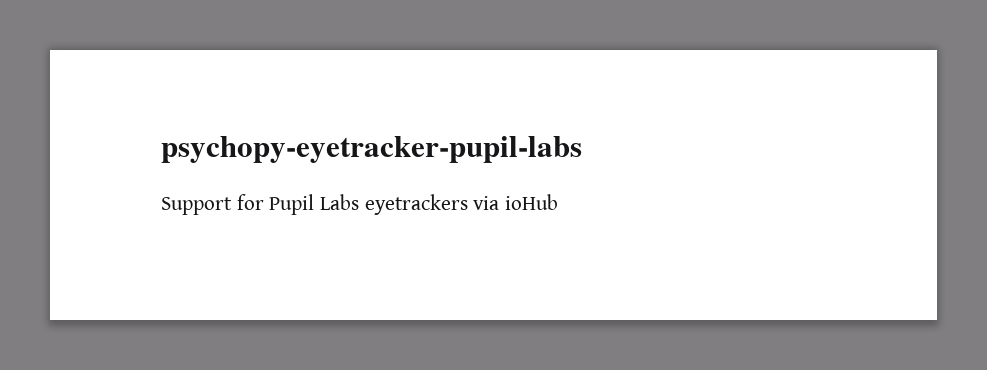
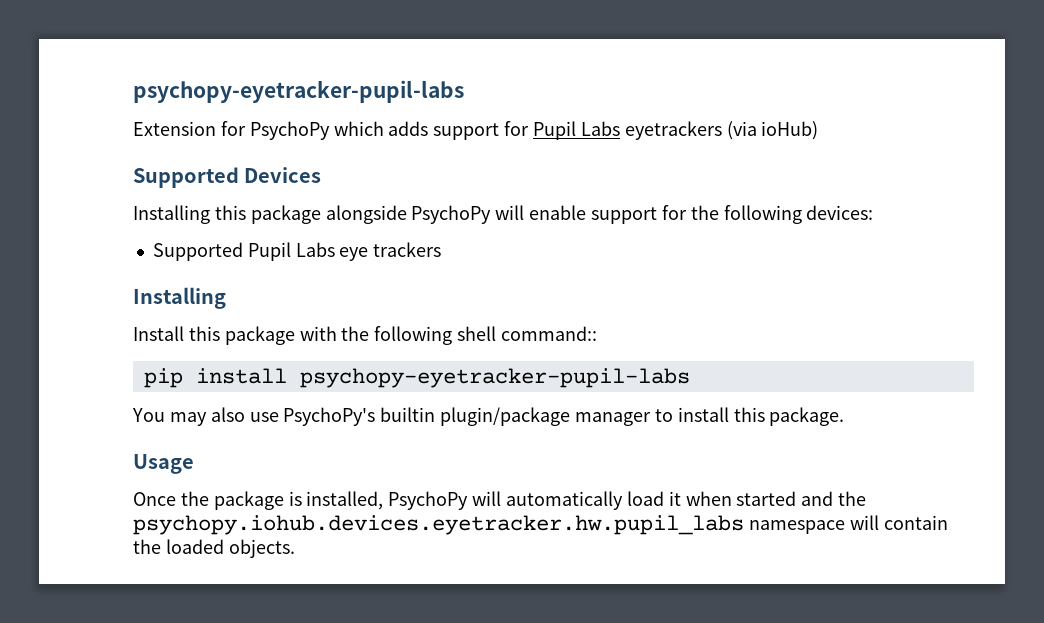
[161,136,582,163] [161,194,559,215] psychopy-eyetracker-pupil-labs // Support for Pupil Labs eyetrackers via ioHub -> [133,80,464,103] [133,121,819,140] [133,167,322,188] [133,205,874,224] [152,242,442,261] [133,287,226,309] [133,326,598,345] [143,368,690,388] [132,407,845,426] [133,454,194,474] [133,491,867,510] [133,515,948,535] [133,539,295,558] psychopy-eyetracker-pupil-labs // Extension for PsychoPy which adds support for Pupil Labs eyetrackers (via ioHub) // Supported Devices // Installing this package alongside PsychoPy will enable support for the following devices: // Supported Pupil Labs eye trackers // Installing // Install this package with the following shell command:: // pip install psychopy-eyetracker-pupil-labs // You may also use PsychoPy's builtin plugin/package manager to install this package. // Usage // Once the package is installed, PsychoPy will automatically load it when started and the psychopy.iohub.devices.eyetracker.hw.pupil_labs namespace will contain the loaded objects.

